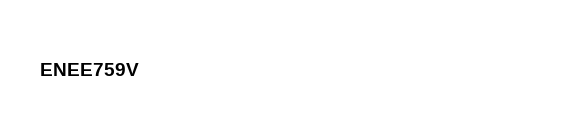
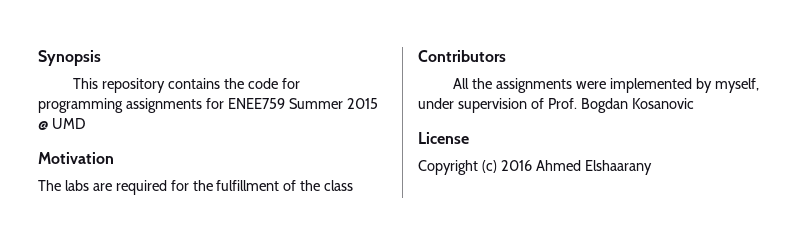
[40,63,139,76] ENEE759V -> [38,50,101,66] [73,78,300,93] [38,98,378,113] [38,118,86,130] [38,152,114,164] [38,180,354,195] [418,50,506,62] [453,78,759,93] [418,98,694,113] [418,132,469,144] [418,160,652,175] Synopsis // This repository contains the code for programming assignments for ENEE759 Summer 2015 @ UMD // Motivation // The labs are required for the fulfillment of the class // Contributors // All the assignments were implemented by myself, under supervision of Prof. Bogdan Kosanovic // License // Copyright (c) 2016 Ahmed Elshaarany

